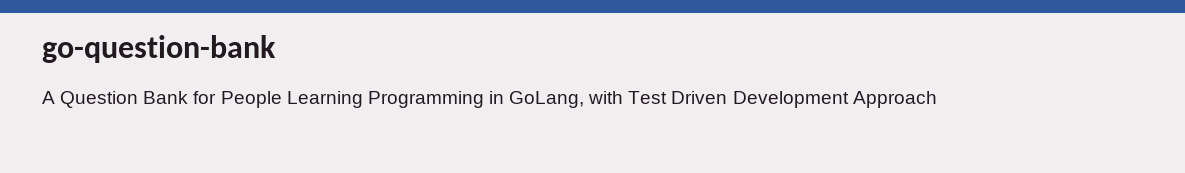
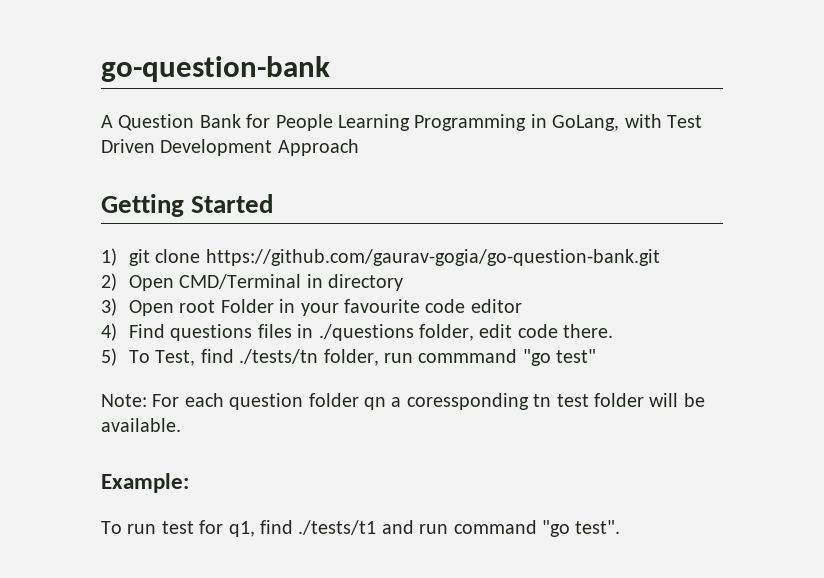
(937, 99) none -> [101,194,274,217] [101,248,660,266] [101,273,404,291] [101,298,522,316] [101,323,614,341] [101,348,597,366] [101,393,705,410] [101,418,181,432] [101,473,189,493] [101,520,621,537] // Getting Started // 1) git clone https://github.com/gaurav-gogia/go-question-bank.git // 2) Open CMD/Terminal in directory // 3) Open root Folder in your favourite code editor // 4) Find questions files in ./questions folder, edit code there. // 5) To Test, find ./tests/tn folder, run commmand "go test" // Note: For each question folder qn a coressponding tn test folder will be available. // Example: // To run test for q1, find ./tests/t1 and run command "go test".

